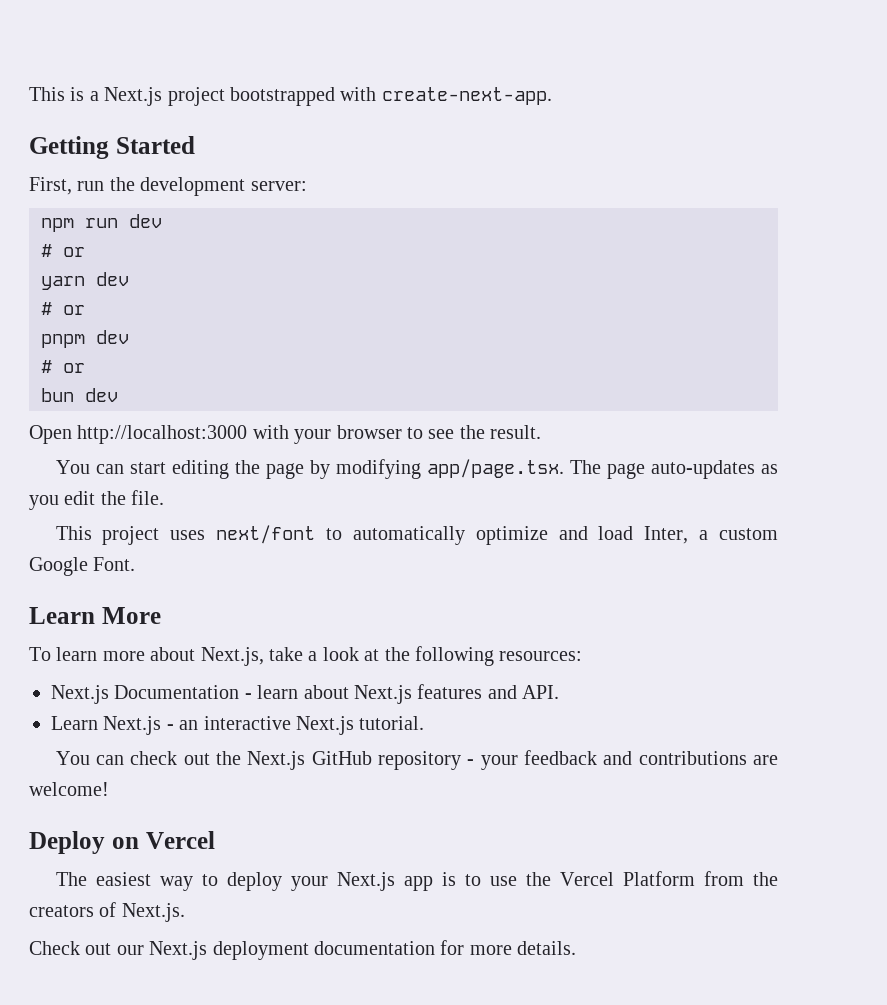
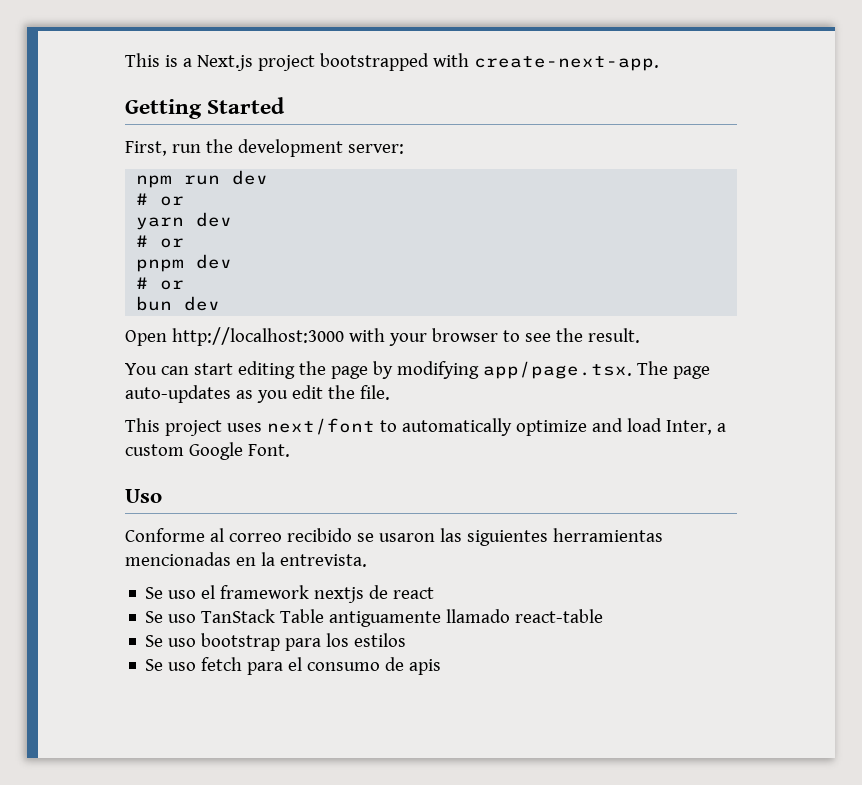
[29,607,161,624] [29,646,583,666] [51,684,560,704] [51,716,425,735] [55,750,778,770] [29,782,109,796] [29,831,215,854] [55,871,778,891] [29,902,185,922] [29,940,577,960] Learn More // To learn more about Next.js, take a look at the following resources: // Next.js Documentation - learn about Next.js features and API. // Learn Next.js - an interactive Next.js tutorial. // You can check out the Next.js GitHub repository - your feedback and contributions are welcome! // Deploy on Vercel // The easiest way to deploy your Next.js app is to use the Vercel Platform from the creators of Next.js. // Check out our Next.js deployment documentation for more details. -> [125,489,162,503] [125,528,663,546] [125,552,367,567] [145,585,435,603] [145,609,604,627] [145,633,407,651] [145,657,442,675] Uso // Conforme al correo recibido se usaron las siguientes herramientas mencionadas en la entrevista. // Se uso el framework nextjs de react // Se uso TanStack Table antiguamente llamado react-table // Se uso bootstrap para los estilos // Se uso fetch para el consumo de apis

